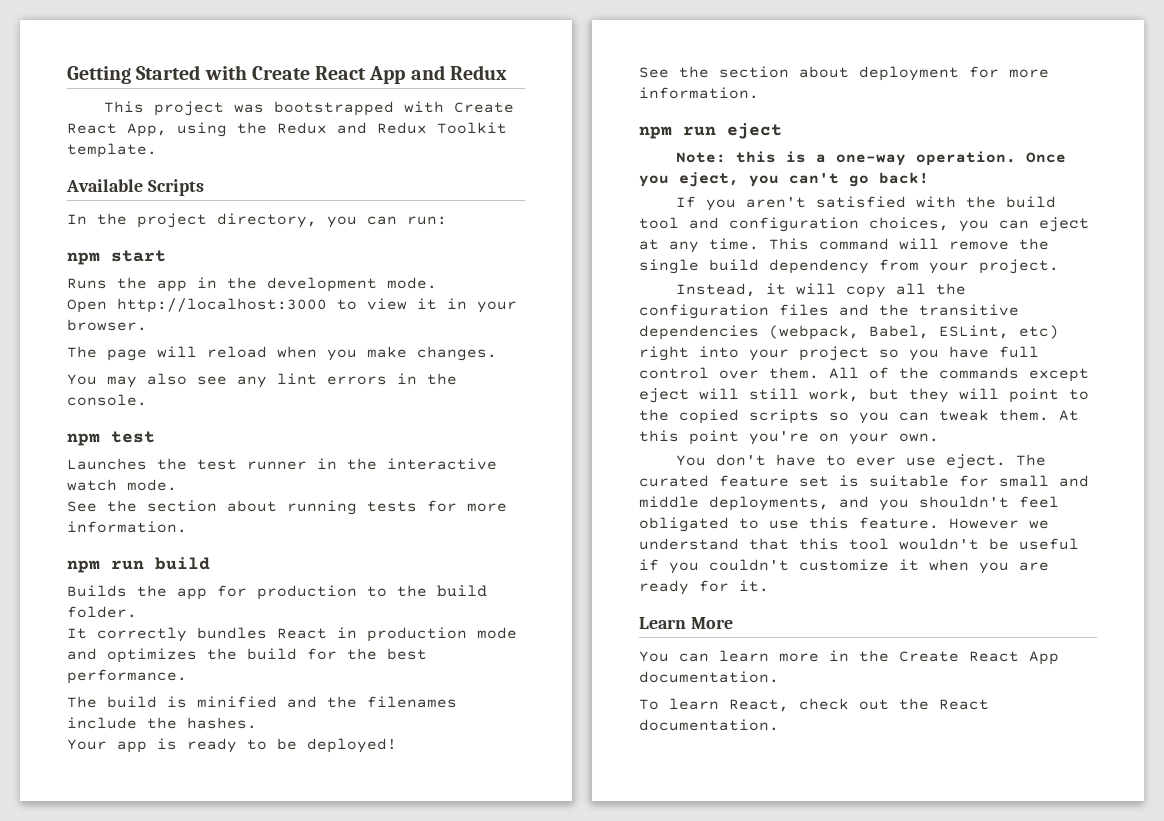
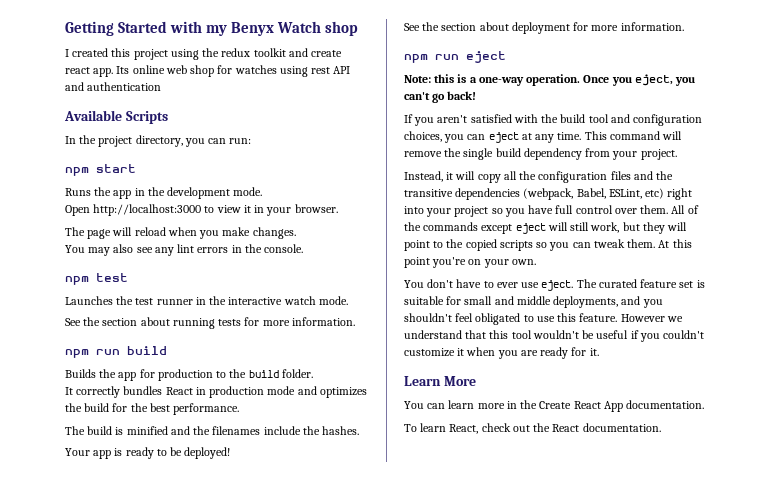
[251,65,507,84] [103,101,514,116] [67,122,507,137] [67,143,157,158] Create React App and Redux // This project was bootstrapped with Create React App, using the Redux and Redux Toolkit template. -> [206,21,359,36] [65,48,343,60] [65,65,351,77] [65,82,162,91] my Benyx Watch shop // I created this project using the redux toolkit and create react app. Its online web shop for watches using rest API and authentication

